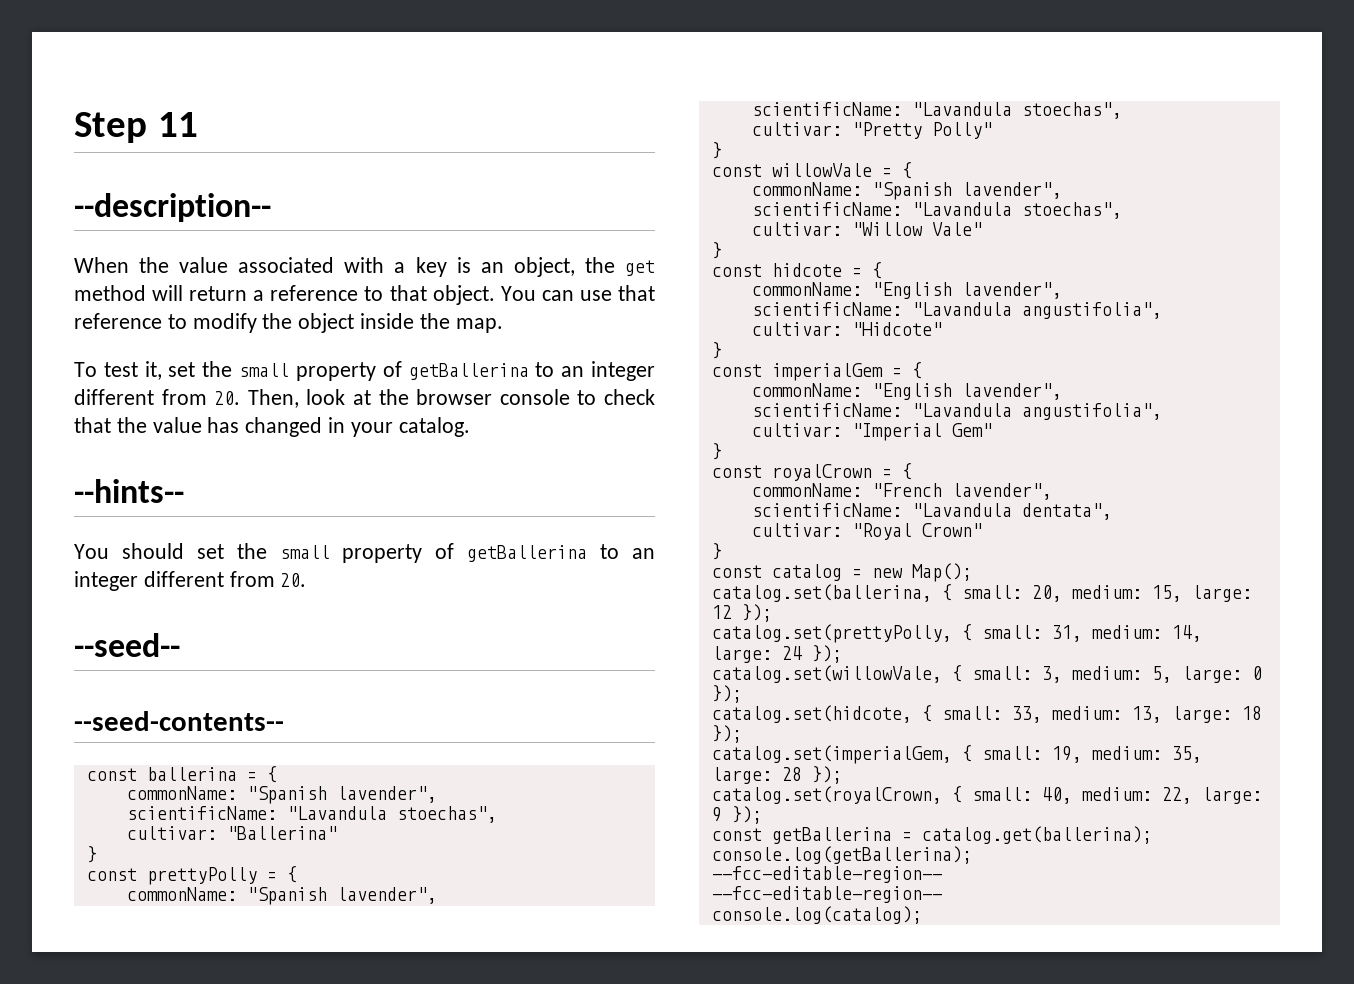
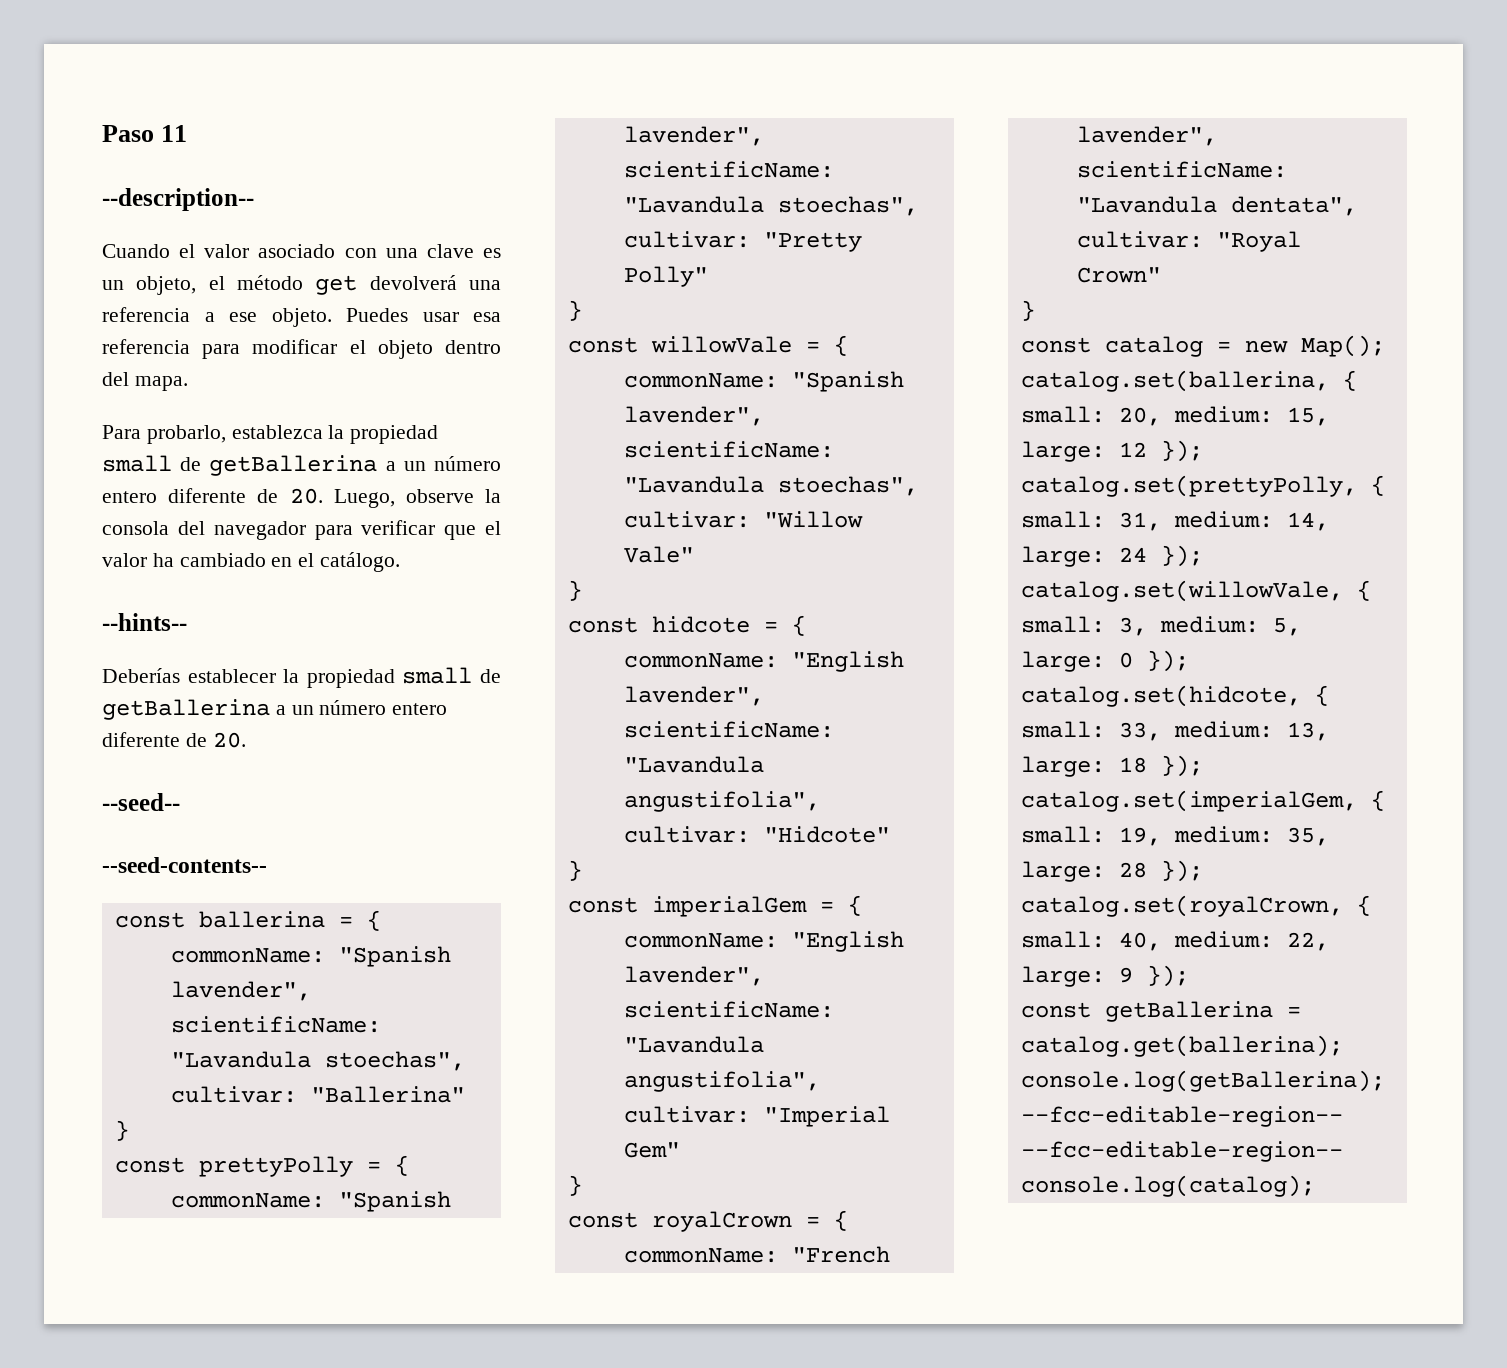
[74,112,147,143] Step -> [102,125,154,142] Paso
[74,257,655,277] [74,285,655,305] [74,313,503,333] [74,361,655,381] [74,389,656,408] [74,417,470,437] [74,479,184,503] [74,543,656,563] [74,571,275,591] When the value associated with a key is an object, the get method will return a reference to that object. You can use that reference to modify the object inside the map. // To test it, set the small property of getBallerina to an integer different from 20. Then, look at the browser console to check that the value has changed in your catalog. // --hints-- // You should set the small property of getBallerina to an integer different from -> [102,244,502,258] [102,275,501,295] [102,307,501,327] [102,339,501,359] [102,372,188,391] [102,425,439,444] [102,455,501,476] [102,488,501,508] [102,520,501,540] [102,552,401,572] [102,613,187,631] [102,667,501,688] [102,699,448,720] [102,732,207,747] Cuando el valor asociado con una clave es un objeto, el método get devolverá una referencia a ese objeto. Puedes usar esa referencia para modificar el objeto dentro del mapa. // Para probarlo, establezca la propiedad small de getBallerina a un número entero diferente de 20. Luego, observe la consola del navegador para verificar que el valor ha cambiado en el catálogo. // --hints-- // Deberías establecer la propiedad small de getBallerina a un número entero diferente de

